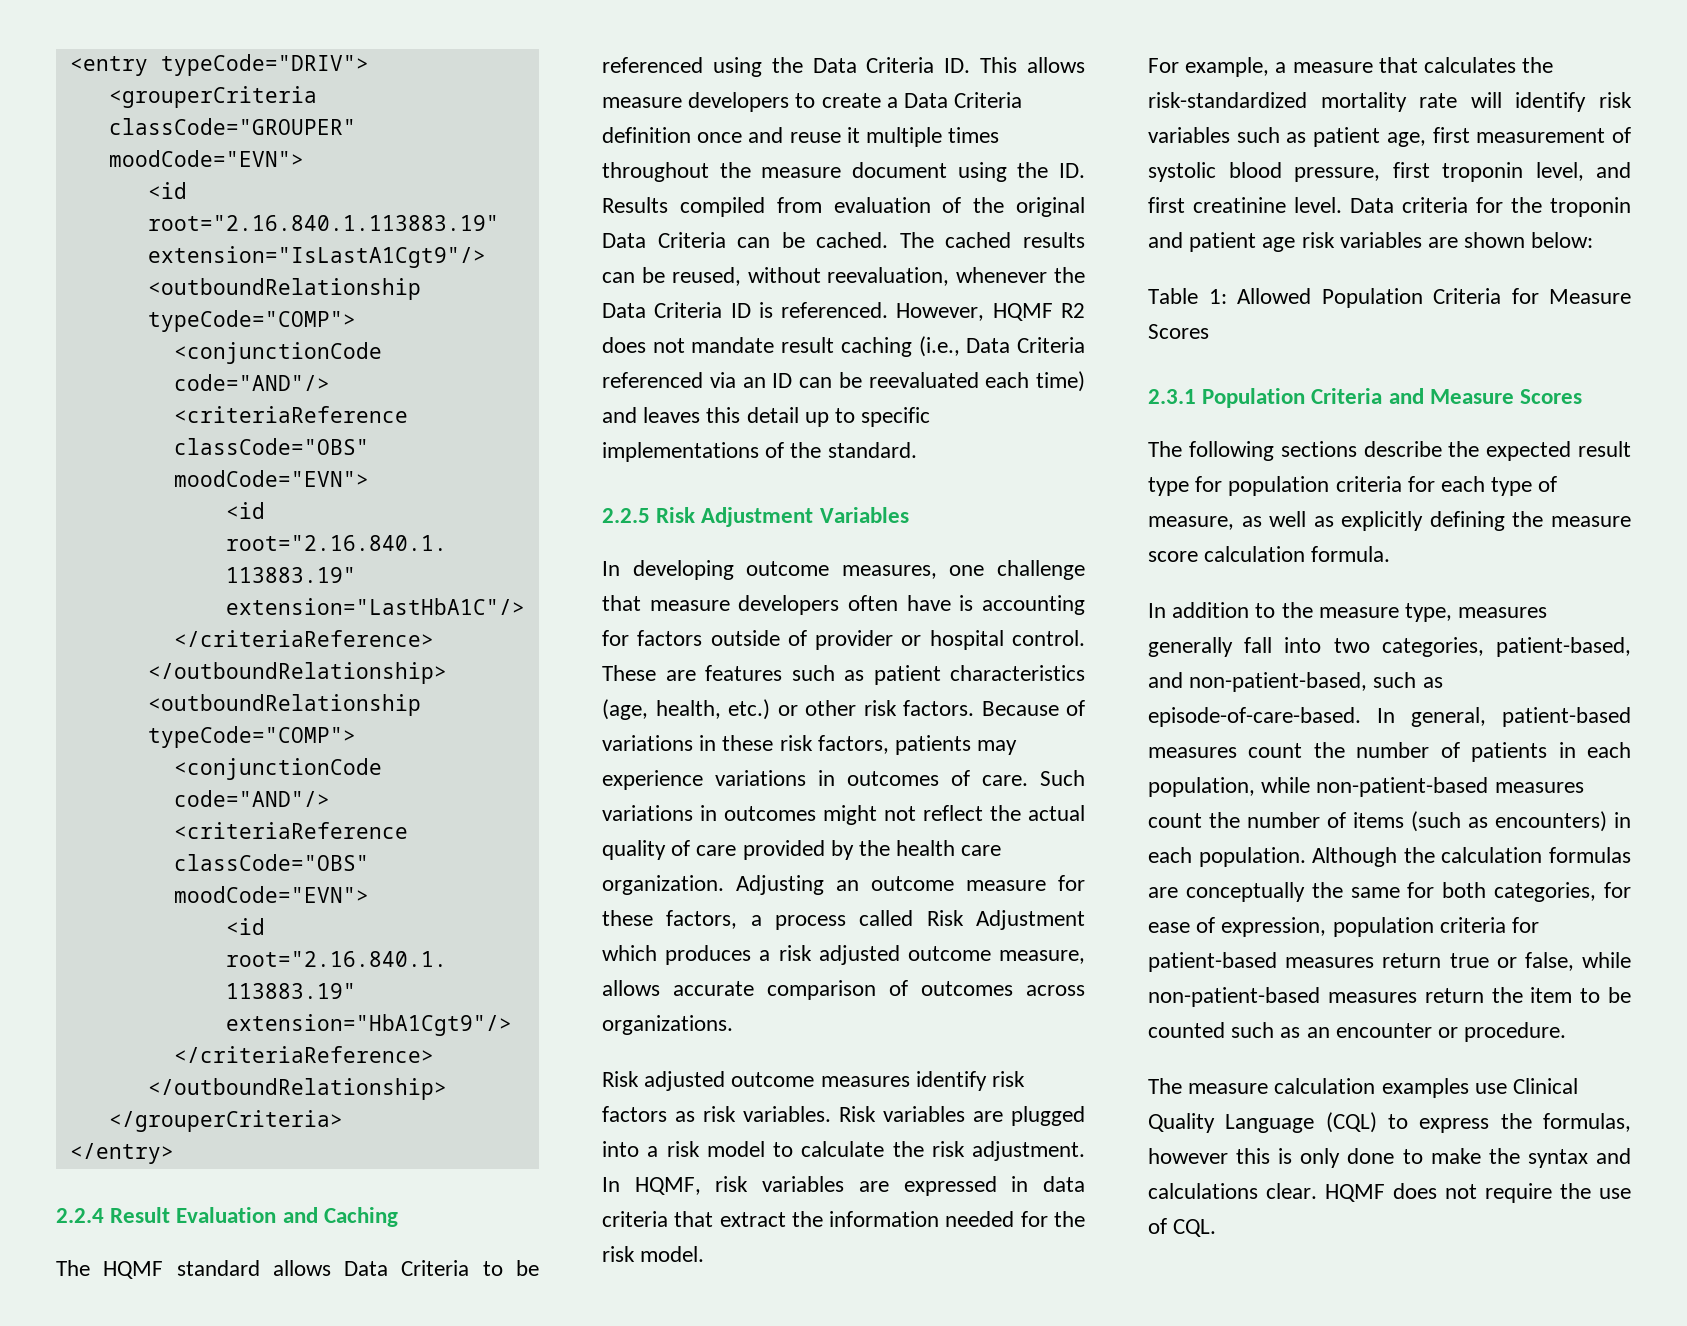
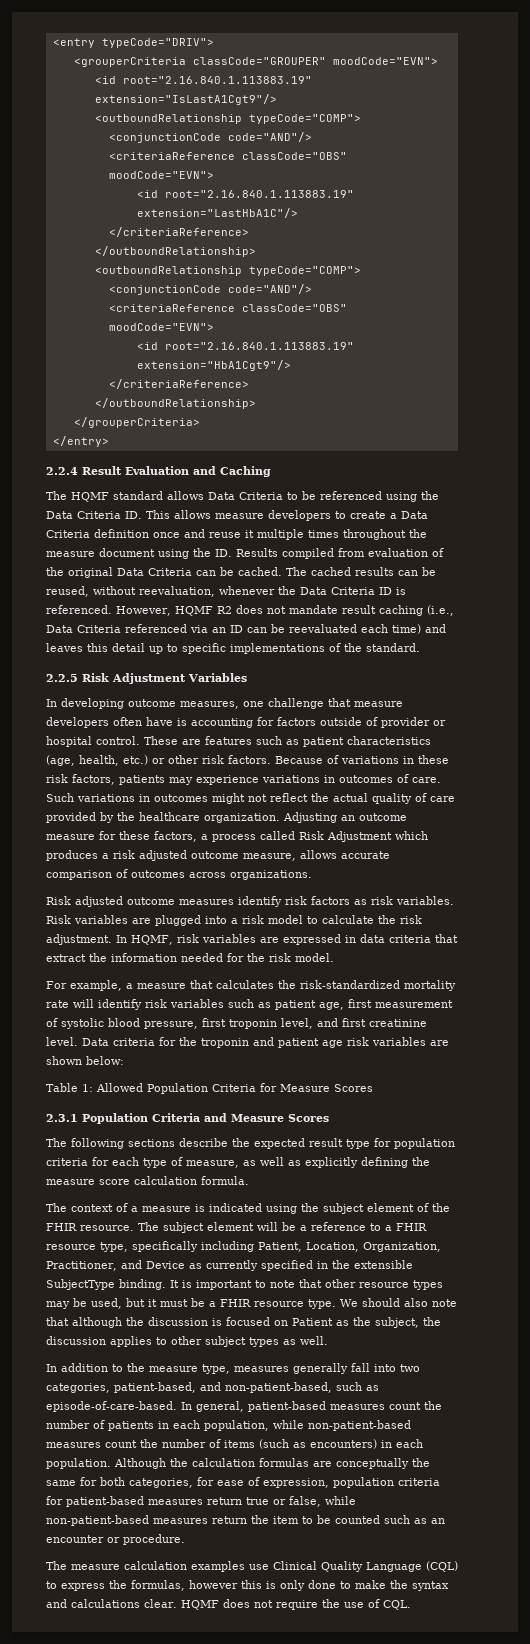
[896,840,1002,856] health care -> [139,812,200,821] healthcare
(1391, 554) none -> [46,1203,450,1214] [46,1222,427,1233] [46,1241,441,1252] [46,1260,413,1271] [46,1279,443,1290] [46,1298,457,1309] [46,1317,441,1328] [46,1336,328,1347] // The context of a measure is indicated using the subject element of the FHIR resource. The subject element will be a reference to a FHIR resource type, specifically including Patient, Location, Organization, Practitioner, and Device as currently specified in the extensible SubjectType binding. It is important to note that other resource types may be used, but it must be a FHIR resource type. We should also note that although the discussion is focused on Patient as the subject, the discussion applies to other subject types as well.

